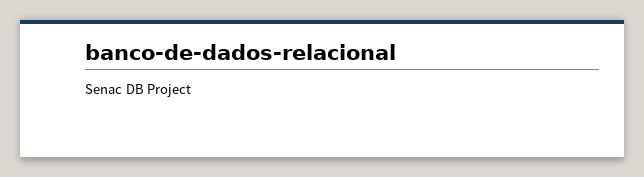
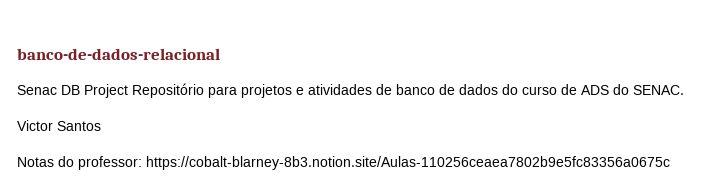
(192, 90) none -> [132,83,684,98] [17,120,101,131] [17,156,670,170] Repositório para projetos e atividades de banco de dados do curso de ADS do SENAC. // Victor Santos // Notas do professor: https://cobalt-blarney-8b3.notion.site/Aulas-110256ceaea7802b9e5fc83356a0675c

